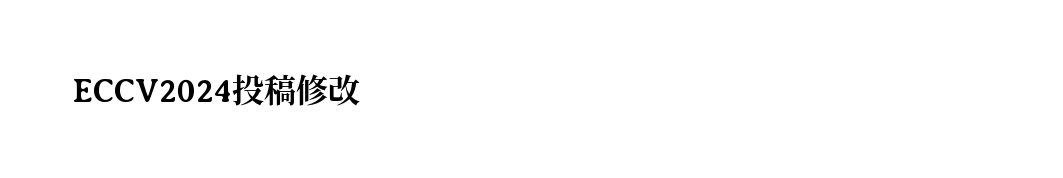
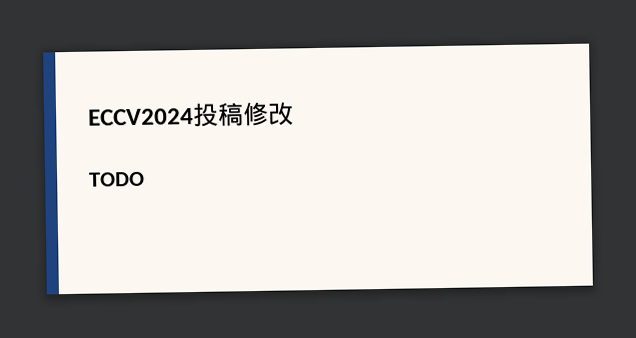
(360, 90) none -> [89,171,145,187] // TODO

